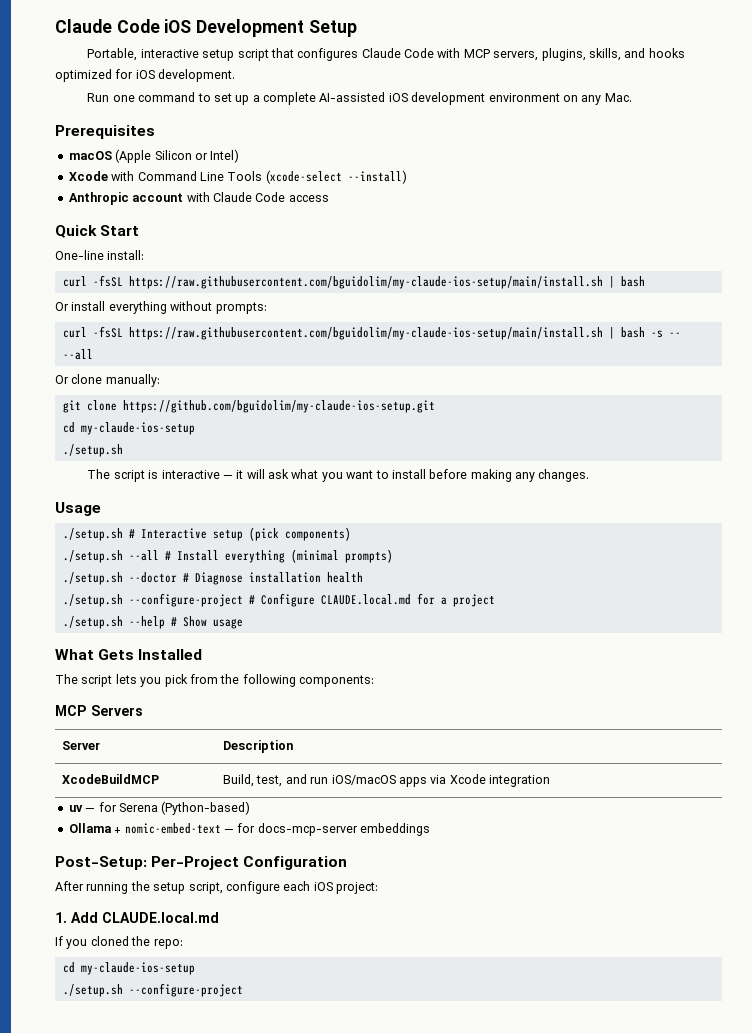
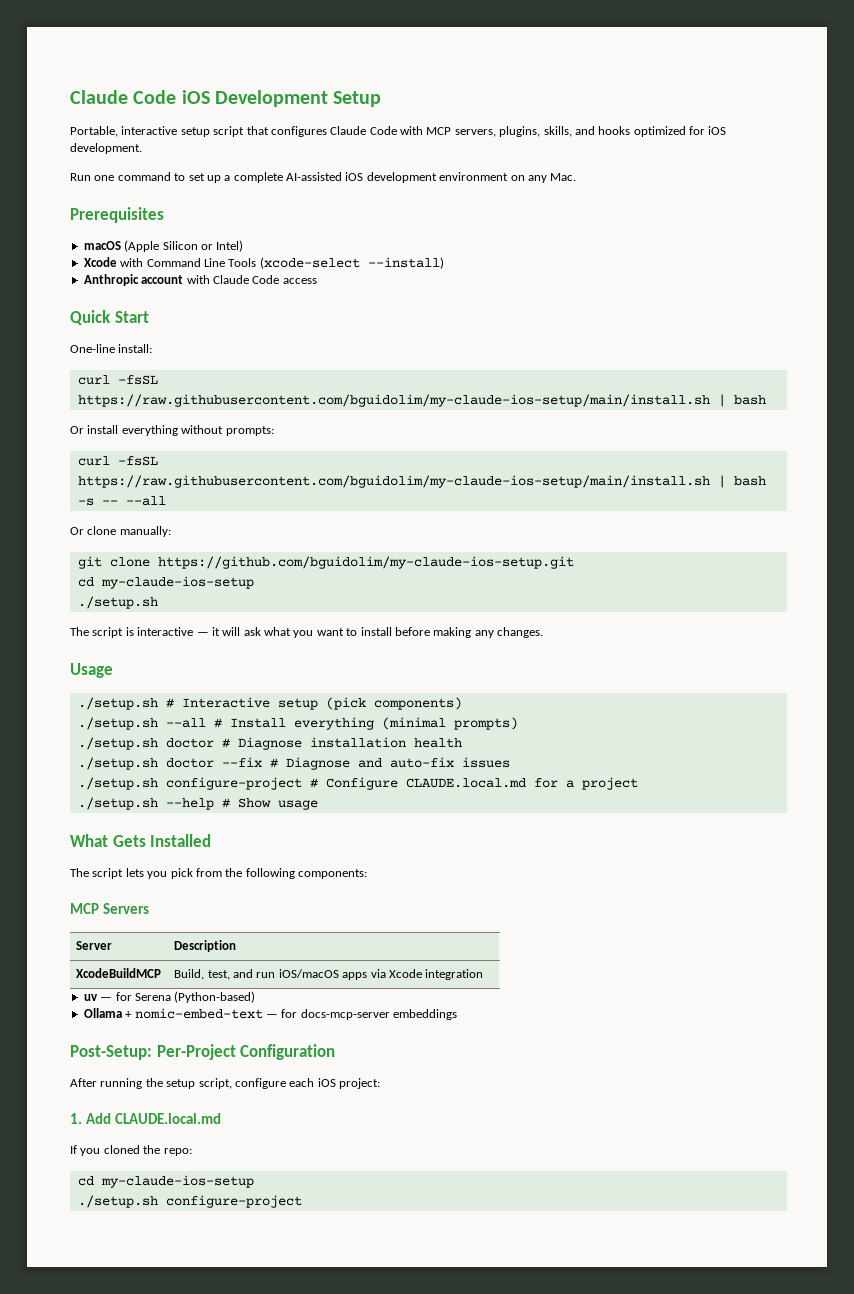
[128,572,177,583] --doctor -> [165,738,214,748] doctor
[128,593,243,607] --configure-project -> [165,757,510,770] [77,777,302,790] doctor --fix # Diagnose and auto-fix issues // ./setup.sh configure-project
[128,983,243,997] --configure-project -> [165,1195,302,1208] configure-project

